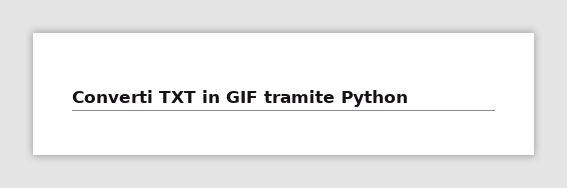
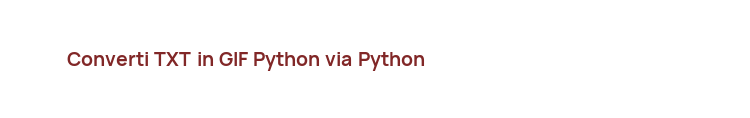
[264,90,335,103] tramite -> [253,52,353,71] Python via

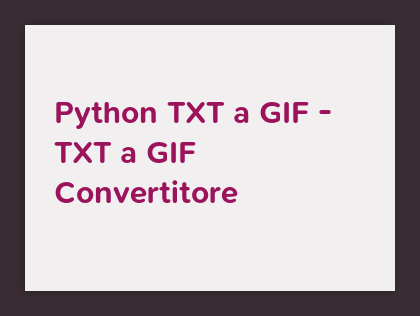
[67,52,425,71] Converti TXT in GIF Python via Python -> [54,102,332,129] [54,142,196,163] [54,180,238,204] Python TXT a GIF - TXT a GIF Convertitore

